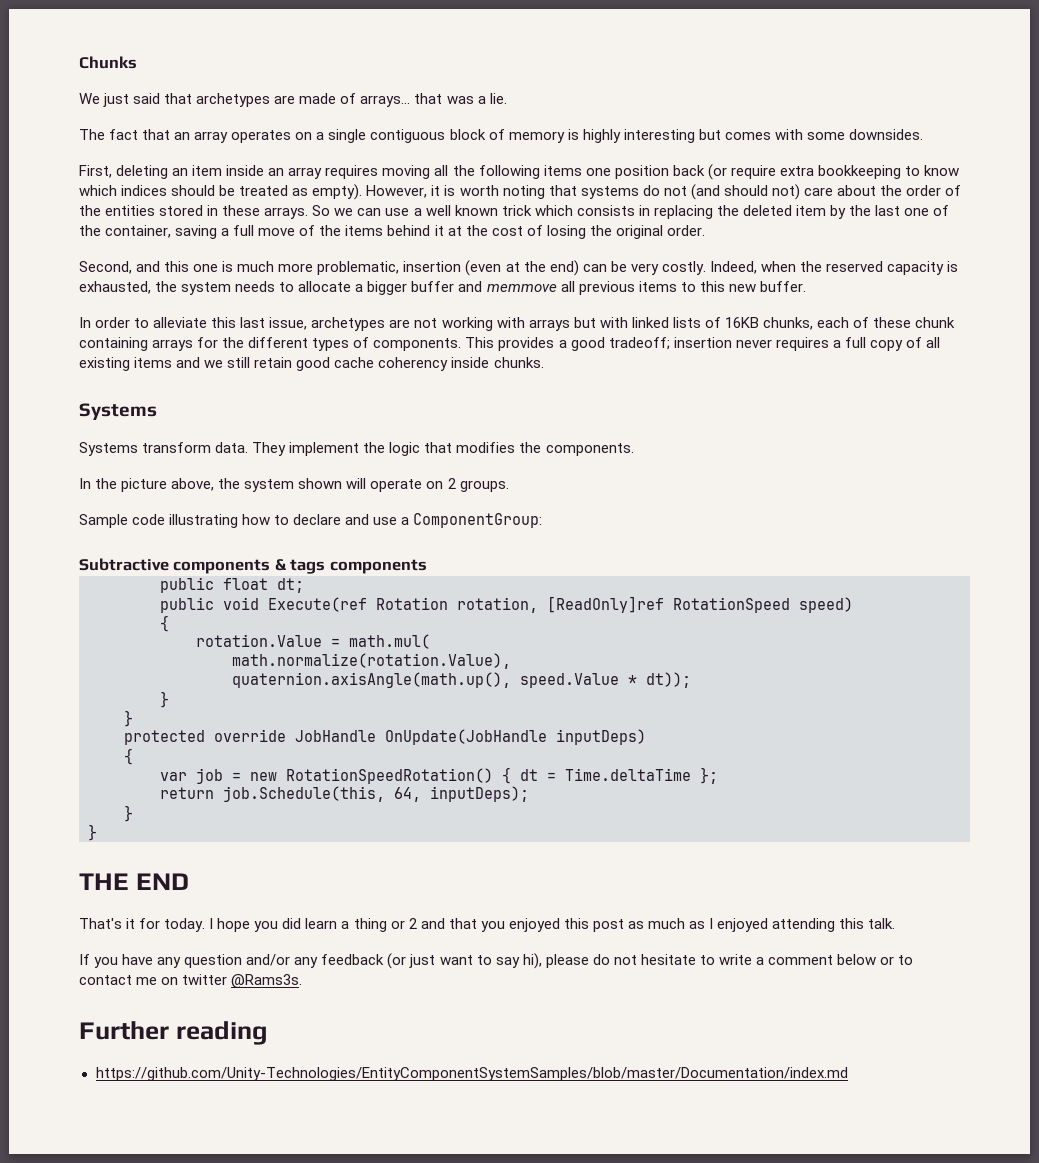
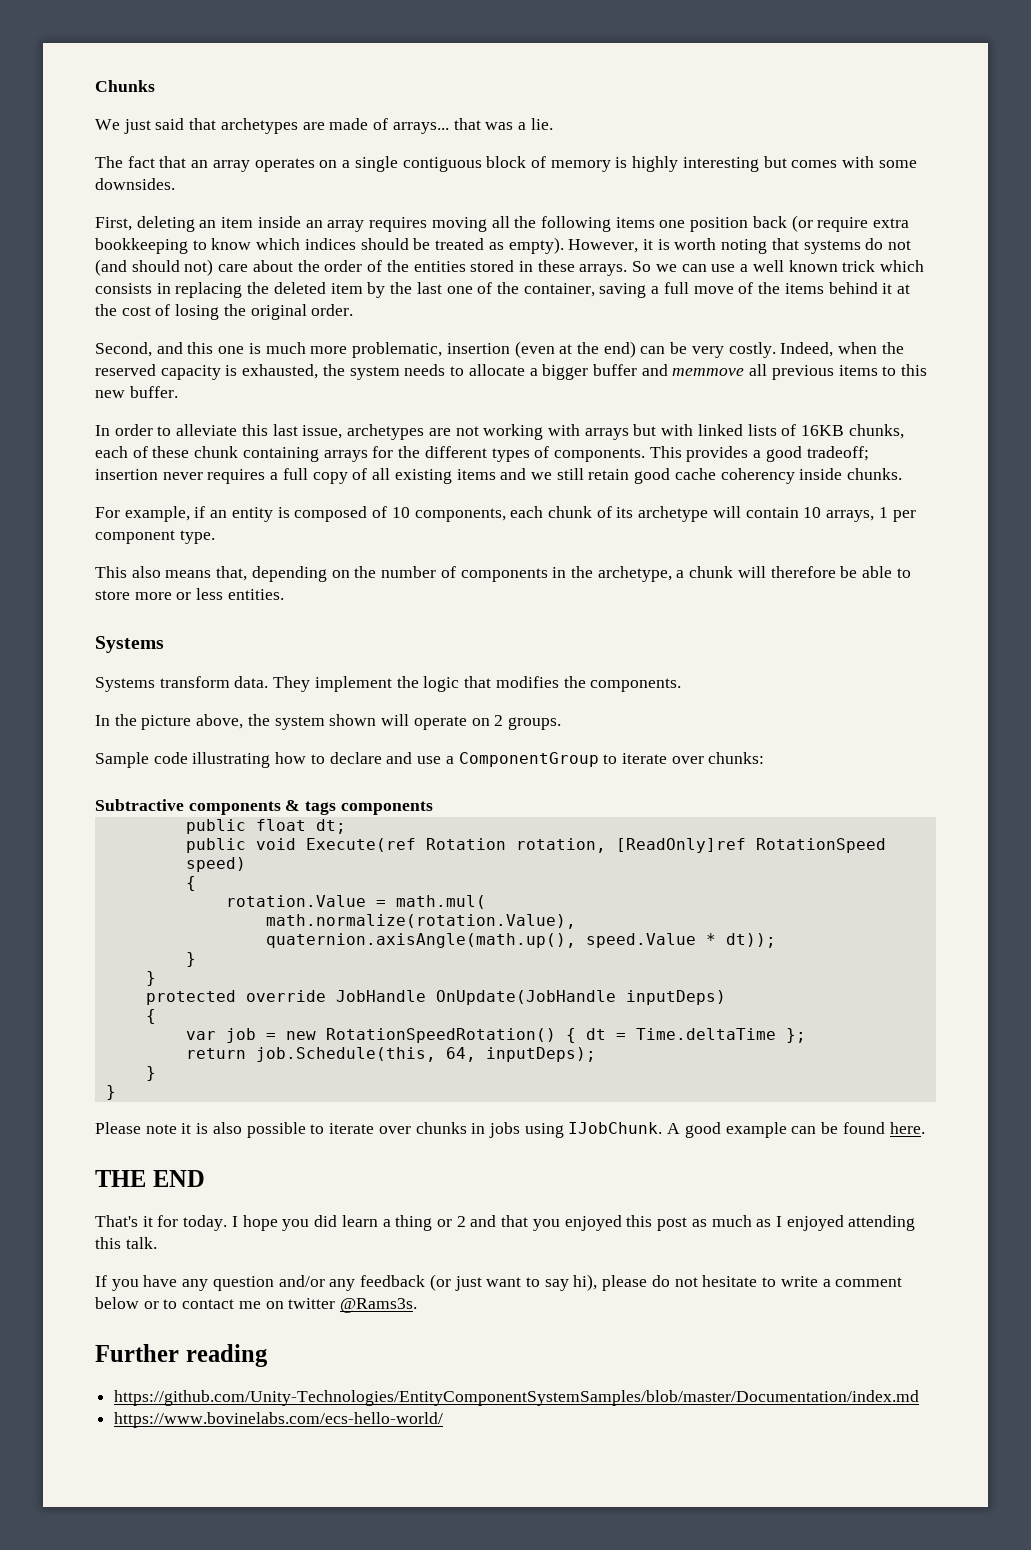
(544, 362) none -> [95,506,916,522] [95,530,215,544] [95,566,911,582] [95,588,284,600] // For example, if an entity is composed of 10 components, each chunk of its archetype will contain 10 arrays, 1 per component type. // This also means that, depending on the number of components in the archetype, a chunk will therefore be able to store more or less entities.
[413,513,543,528] ComponentGroup: -> [458,752,765,767] ComponentGroup to iterate over chunks:
(97, 832) none -> [95,1122,925,1138] // Please note it is also possible to iterate over chunks in jobs using IJobChunk. A good example can be found here.
(848, 1074) none -> [114,1412,444,1428] // https://www.bovinelabs.com/ecs-hello-world/

